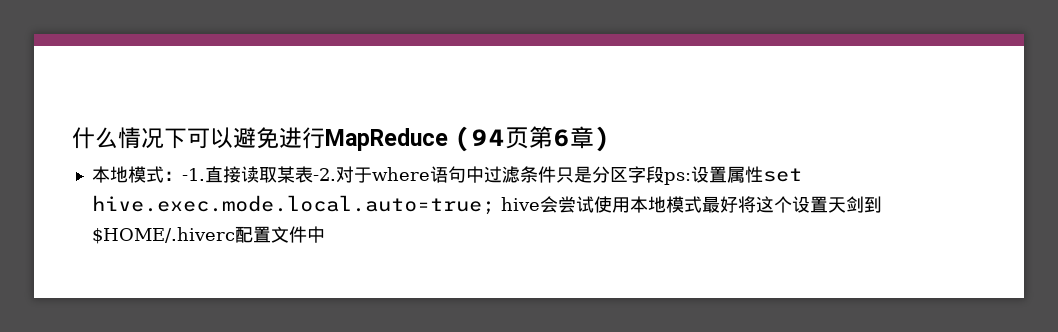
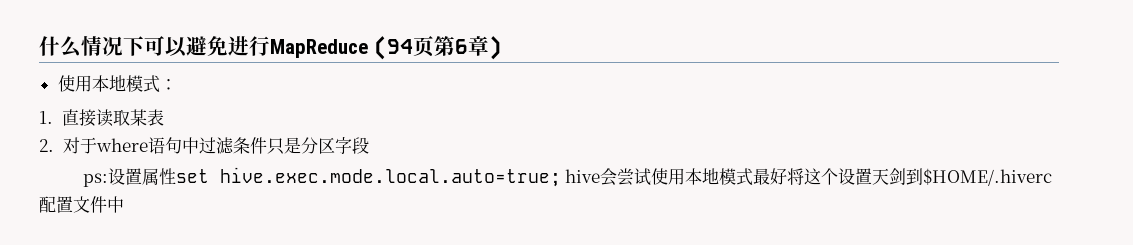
(612, 139) none -> [57,75,92,92] 使用
[181,168,205,181] -1. -> [39,111,53,124] // 1.
[312,168,336,181] -2. -> [39,139,54,152] // 2.
(664, 174) none -> (369, 145) //

